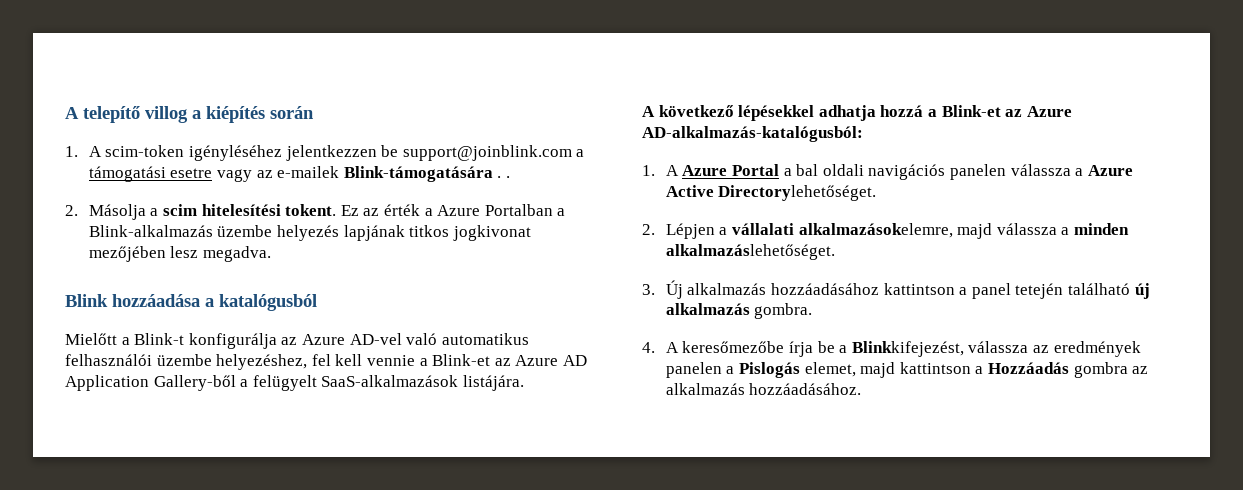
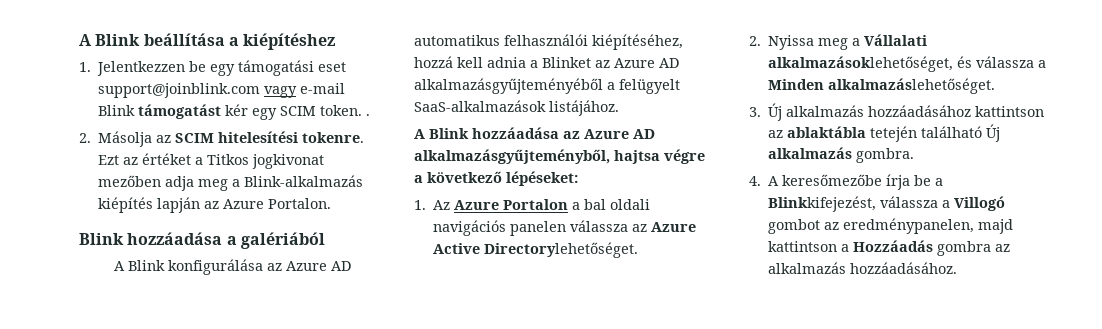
[65,106,314,123] [65,145,585,161] [88,166,510,182] [65,204,566,220] [88,225,531,241] [88,246,272,262] [65,294,317,311] [65,333,529,349] [65,354,587,370] [65,375,236,391] A telepítő villog a kiépítés során // 1. A scim-token igényléséhez jelentkezzen be support@joinblink.com a támogatási esetre vagy az e-mailek Blink-támogatására . . // 2. Másolja a scim hitelesítési tokent. Ez az érték a Azure Portalban a Blink-alkalmazás üzembe helyezés lapjának titkos jogkivonat mezőjében lesz megadva. // Blink hozzáadása a katalógusból // Mielőtt a Blink-t konfigurálja az Azure AD-vel való automatikus felhasználói üzembe helyezéshez, fel kell vennie a Blink-et az Azure AD Application Gallery-ből -> [79,33,336,50] [79,60,347,76] [98,83,346,98] [98,104,371,120] [79,131,365,147] [98,153,325,169] [98,175,364,191] [98,197,332,213] [79,232,325,249] [114,259,353,275] [414,34,683,50] [414,56,680,68] [414,78,603,94] A Blink beállítása a kiépítéshez // 1. Jelentkezzen be egy támogatási eset support@joinblink.com vagy e-mail Blink támogatást kér egy SCIM token. . // 2. Másolja az SCIM hitelesítési tokenre. Ezt az értéket a Titkos jogkivonat mezőben adja meg a Blink-alkalmazás kiépítés lapján az Azure Portalon. // Blink hozzáadása a galériából // A Blink konfigurálása az Azure AD automatikus felhasználói kiépítéséhez, hozzá kell adnia a Blinket az Azure AD alkalmazásgyűjteményéből
[462,375,524,391] [642,105,1072,121] [642,126,863,142] [642,164,780,176] listájára. // A következő lépésekkel adhatja hozzá a Blink-et az Azure AD-alkalmazás-katalógusból: // 1. A Azure Portal -> [549,100,619,116] [414,127,655,139] [414,149,705,164] [414,171,578,186] [414,199,569,210] listájához. // A Blink hozzáadása az Azure AD alkalmazásgyűjteményből, hajtsa végre a következő lépéseket: // 1. Az Azure Portalon
[1075,168,1084,176] a -> [632,224,648,232] az
[665,223,1129,239] Lépjen a vállalati alkalmazásokelemre, majd válassza a minden -> [768,34,928,50] [768,56,1047,72] [768,79,825,90] Nyissa meg a Vállalati alkalmazásoklehetőséget, és válassza a Minden
[959,283,1011,299] a panel -> [768,126,867,138] az ablaktábla
[1134,283,1150,299] új -> [986,124,1001,142] Új
[1032,341,1141,357] [665,362,856,378] az eredmények panelen a Pislogás elemet, -> [942,196,1006,211] [768,218,975,234] a Villogó gombot az eredménypanelen,

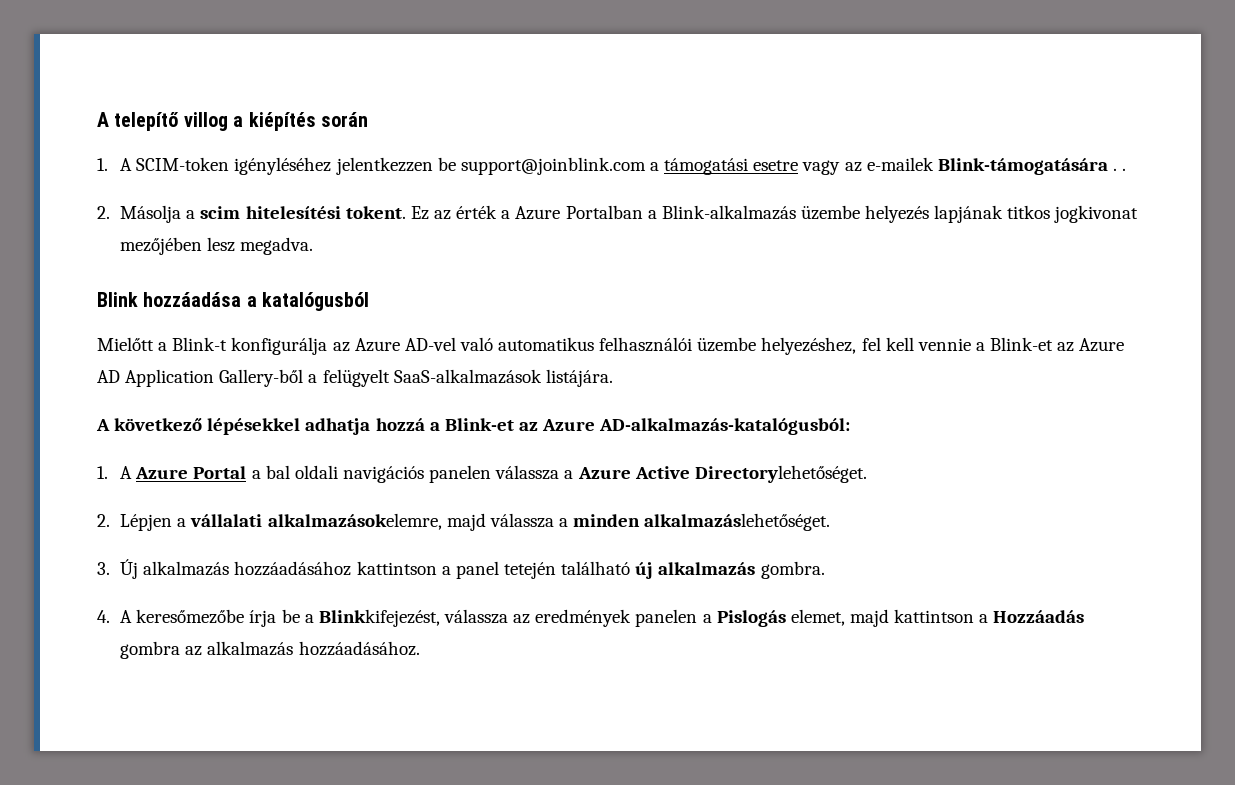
[79,33,336,50] [79,60,347,76] [98,83,346,98] [98,104,371,120] [79,131,365,147] [98,153,325,169] [98,175,364,191] [98,197,332,213] [79,232,325,249] [114,259,353,275] [414,34,683,50] [414,56,680,68] [414,78,603,94] A Blink beállítása a kiépítéshez // 1. Jelentkezzen be egy támogatási eset support@joinblink.com vagy e-mail Blink támogatást kér egy SCIM token. . // 2. Másolja az SCIM hitelesítési tokenre. Ezt az értéket a Titkos jogkivonat mezőben adja meg a Blink-alkalmazás kiépítés lapján az Azure Portalon. // Blink hozzáadása a galériából // A Blink konfigurálása az Azure AD automatikus felhasználói kiépítéséhez, hozzá kell adnia a Blinket az Azure AD alkalmazásgyűjteményéből -> [97,112,368,131] [97,157,1127,175] [97,205,1139,223] [120,237,314,255] [97,292,370,311] [97,337,1125,355] [97,369,304,387] A telepítő villog a kiépítés során // 1. A SCIM-token igényléséhez jelentkezzen be support@joinblink.com a támogatási esetre vagy az e-mailek Blink-támogatására . . // 2. Másolja a scim hitelesítési tokent. Ez az érték a Azure Portalban a Blink-alkalmazás üzembe helyezés lapjának titkos jogkivonat mezőjében lesz megadva. // Blink hozzáadása a katalógusból // Mielőtt a Blink-t konfigurálja az Azure AD-vel való automatikus felhasználói üzembe helyezéshez, fel kell vennie a Blink-et az Azure AD Application Gallery-ből
[549,100,619,116] [414,127,655,139] [414,149,705,164] [414,171,578,186] [414,199,569,210] listájához. // A Blink hozzáadása az Azure AD alkalmazásgyűjteményből, hajtsa végre a következő lépéseket: // 1. Az Azure Portalon -> [545,369,613,387] [96,418,851,435] [97,466,247,479] listájára. // A következő lépésekkel adhatja hozzá a Blink-et az Azure AD-alkalmazás-katalógusból: // 1. A Azure Portal
[632,224,648,232] az -> [564,470,574,479] a
[768,34,928,50] [768,56,1047,72] [768,79,825,90] Nyissa meg a Vállalati alkalmazásoklehetőséget, és válassza a Minden -> [120,513,641,531] Lépjen a vállalati alkalmazásokelemre, majd válassza a minden
[768,126,867,138] az ablaktábla -> [441,561,499,579] a panel
[986,124,1001,142] Új -> [635,562,654,579] új
[942,196,1006,211] [768,218,975,234] a Villogó gombot az eredménypanelen, -> [513,609,845,627] az eredmények panelen a Pislogás elemet,

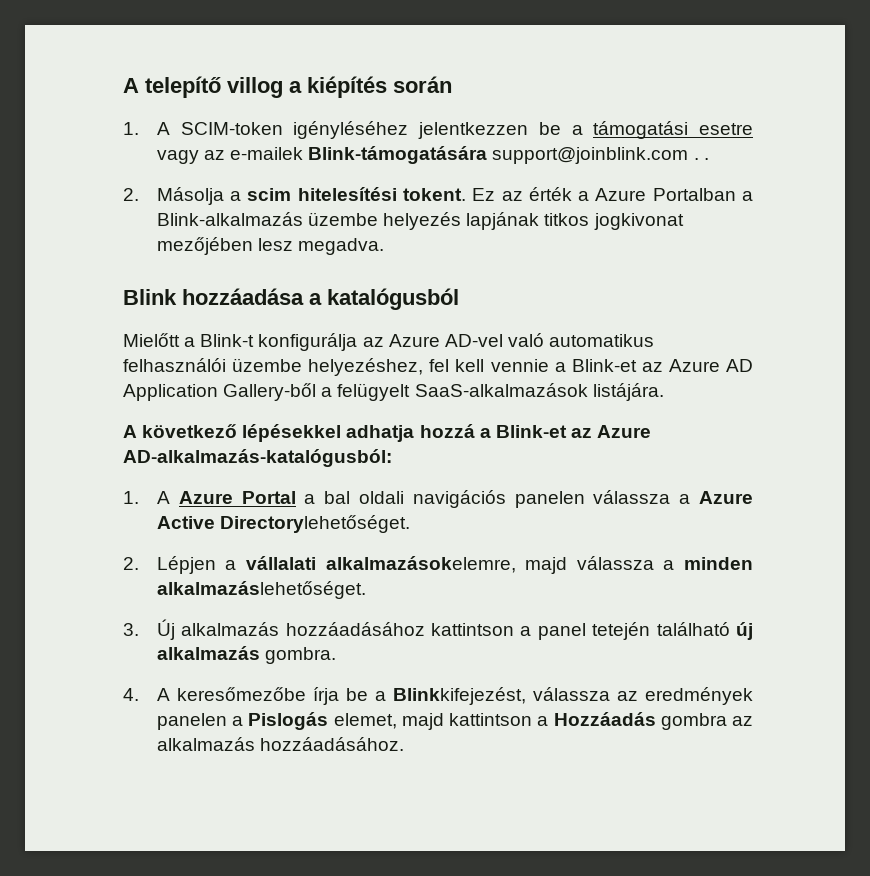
[460,157,646,175] support@joinblink.com -> (561, 128) none
(1108, 166) none -> [492,147,689,164] support@joinblink.com

